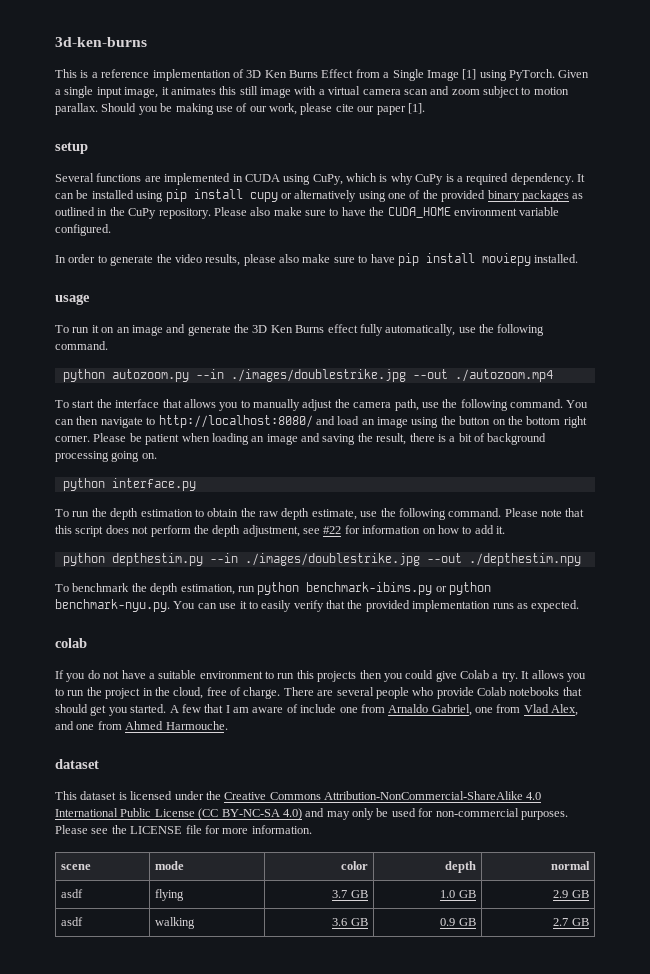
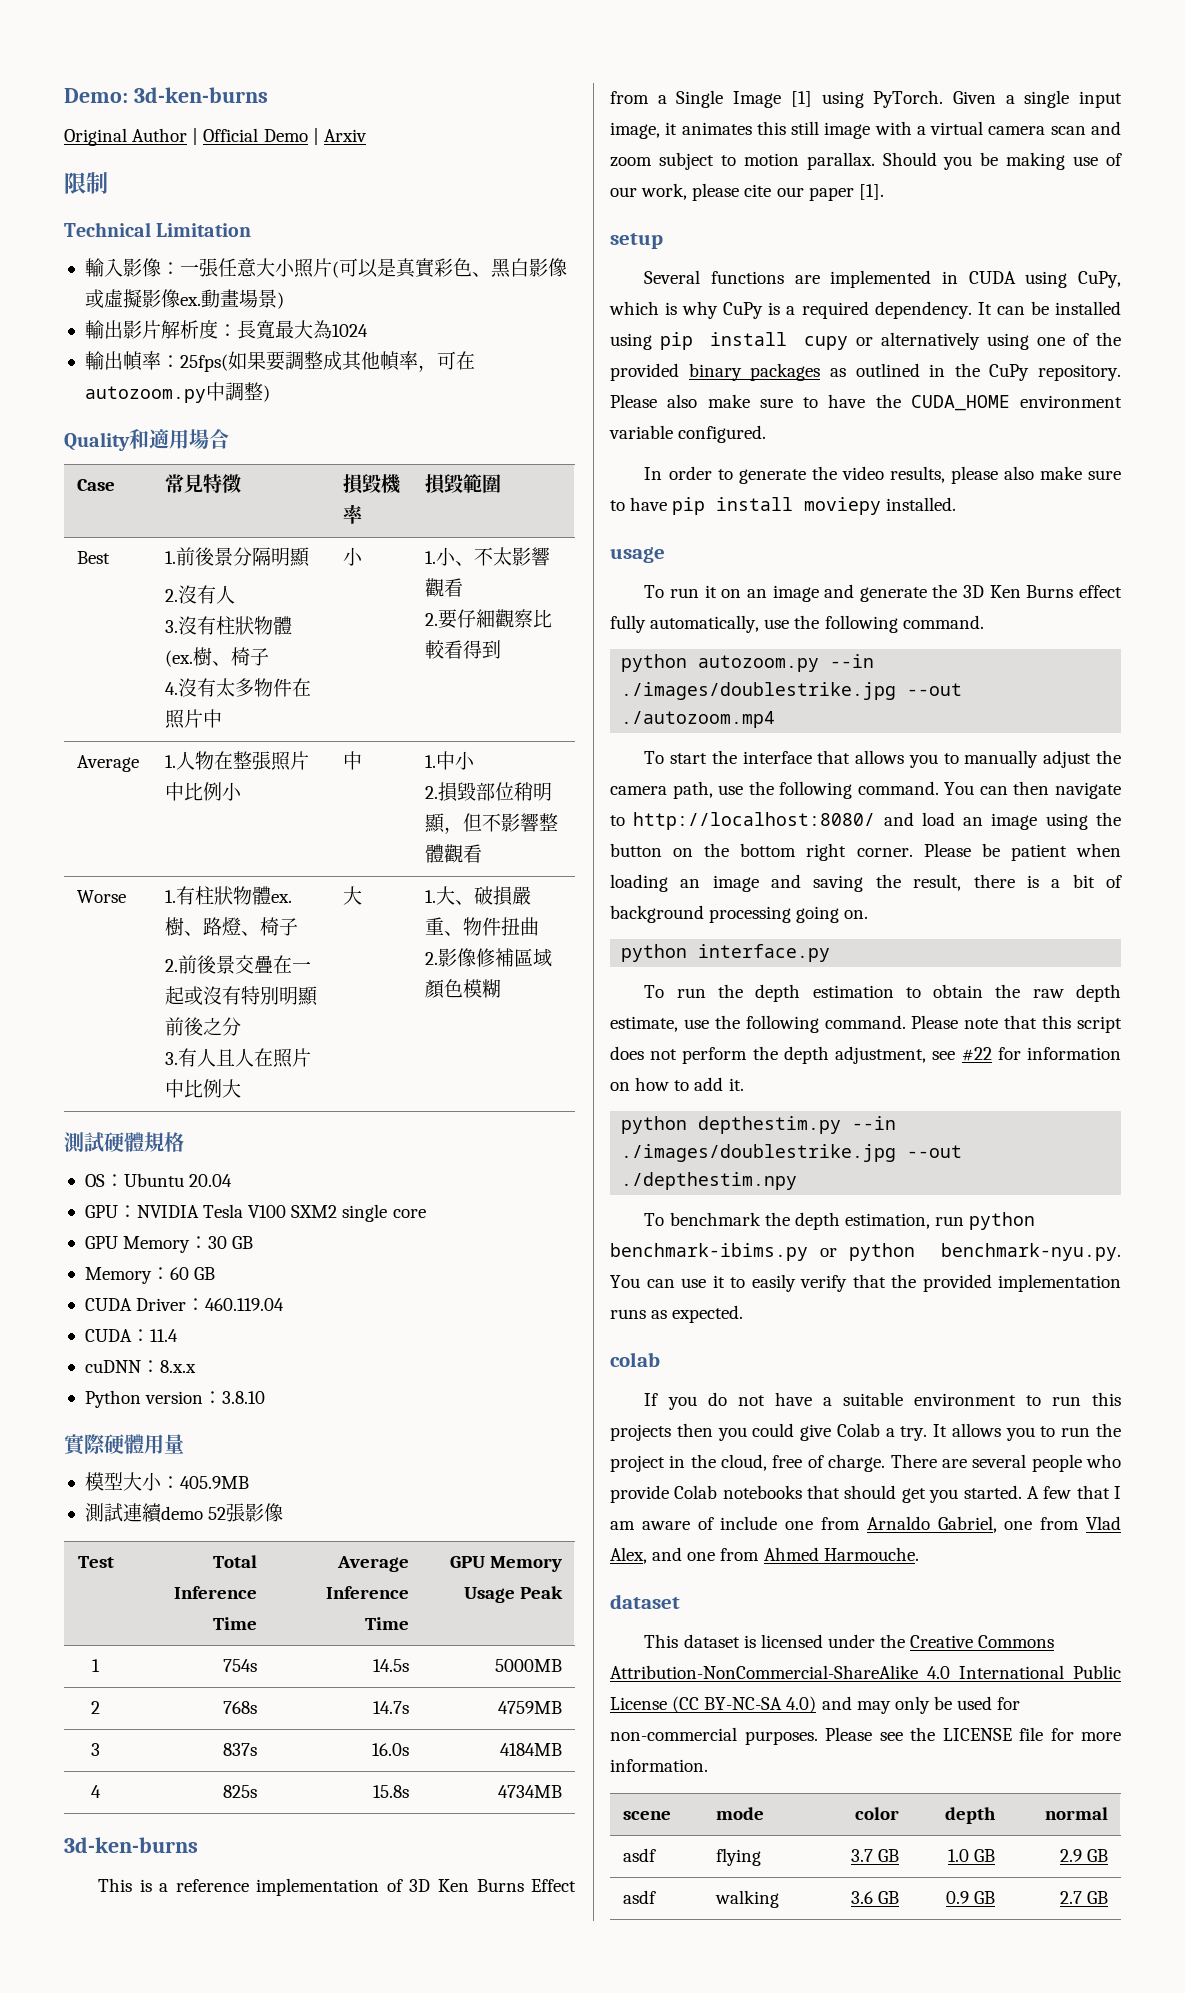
(55, 42) none -> [64,87,268,103] [64,128,367,146] [64,172,108,194] [64,222,252,237] [84,258,567,278] [84,289,284,309] [84,320,368,339] [84,351,475,372] [84,382,270,403] [64,429,229,451] [76,479,115,491] [164,474,241,493] [342,474,401,494] [342,505,363,524] [424,474,501,494] [76,551,110,564] [164,547,310,567] [164,585,235,604] [164,616,292,635] [164,647,269,667] [164,678,311,697] [164,709,222,729] [342,547,363,566] [424,547,550,566] [424,578,463,597] [424,609,552,629] [424,640,501,659] [76,755,139,772] [164,751,309,771] [164,782,242,801] [342,751,362,770] [424,751,475,770] [424,782,552,802] [423,813,558,834] [424,844,482,863] [76,890,126,903] [164,886,292,905] [164,917,298,936] [164,955,311,974] [164,986,318,1006] [164,1017,241,1036] [164,1048,311,1068] [164,1079,241,1098] [342,886,362,905] [424,886,531,906] [424,917,539,936] [424,948,552,967] [424,979,501,999] [64,1132,184,1153] [84,1173,233,1187] [84,1204,426,1222] [84,1236,254,1253] [84,1267,216,1284] [84,1298,285,1311] [84,1329,178,1342] [84,1360,196,1373] [84,1390,266,1408] [64,1434,184,1456] [84,1472,249,1491] [84,1503,284,1523] [77,1556,114,1568] [213,1555,258,1568] [174,1586,258,1599] [213,1617,258,1630] [337,1556,410,1572] [326,1586,410,1599] [365,1617,410,1630] [450,1556,563,1572] [464,1586,564,1603] [92,1659,100,1672] [223,1659,258,1672] [373,1659,410,1672] [495,1659,563,1672] [91,1701,100,1714] [223,1701,258,1714] [373,1701,410,1714] [498,1701,563,1714] [91,1743,100,1756] [223,1743,258,1756] [372,1743,410,1756] [500,1743,563,1756] [91,1785,101,1798] [223,1785,258,1798] [373,1785,410,1798] [498,1785,563,1798] Demo: 3d-ken-burns // Original Author | Official Demo | Arxiv // 限制 // Technical Limitation // 輸入影像：一張任意大小照片(可以是真實彩色、黑白影像或虛擬影像ex.動畫場景) // 輸出影片解析度：長寬最大為1024 // 輸出幀率：25fps(如果要調整成其他幀率，可在autozoom.py中調整) // Quality和適用場合 // Case | 常見特徵 | 損毀機率 | 損毀範圍 // Best | 1.前後景分隔明顯 // 2.沒有人 // 3.沒有柱狀物體(ex.樹、椅子 // 4.沒有太多物件在照片中 | 小 | 1.小、不太影響觀看 // 2.要仔細觀察比較看得到 // Average | 1.人物在整張照片中比例小 | 中 | 1.中小 // 2.損毀部位稍明顯，但不影響整體觀看 // Worse | 1.有柱狀物體ex.樹、路燈、椅子 // 2.前後景交疊在一起或沒有特別明顯前後之分 // 3.有人且人在照片中比例大 | 大 | 1.大、破損嚴重、物件扭曲 // 2.影像修補區域顏色模糊 // 測試硬體規格 // OS：Ubuntu 20.04 // GPU：NVIDIA Tesla V100 SXM2 single core // GPU Memory：30 GB // Memory：60 GB // CUDA Driver：460.119.04 // CUDA：11.4 // cuDNN：8.x.x // Python version：3.8.10 // 實際硬體用量 // 模型大小：405.9MB // 測試連續demo 52張影像 // Test | Total Inference Time | Average Inference Time | GPU Memory Usage Peak // 1 | 754s | 14.5s | 5000MB // 2 | 768s | 14.7s | 4759MB // 3 | 837s | 16.0s | 4184MB // 4 | 825s | 15.8s | 4734MB //

